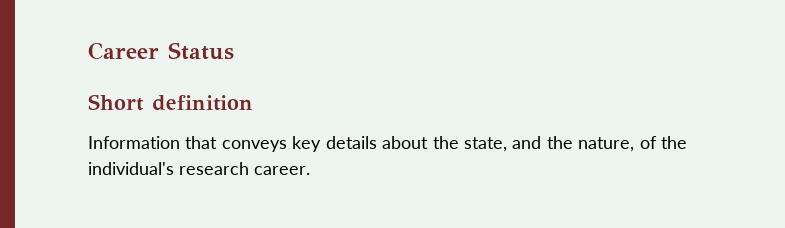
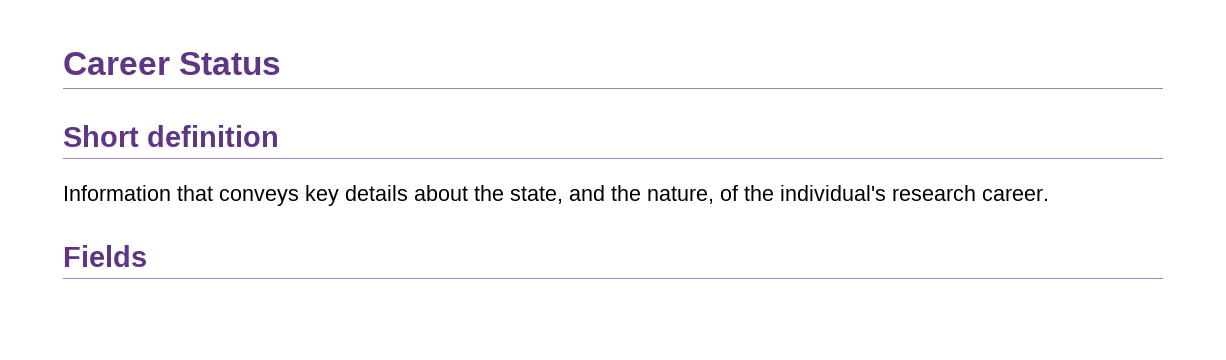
(310, 170) none -> [63,245,147,267] // Fields

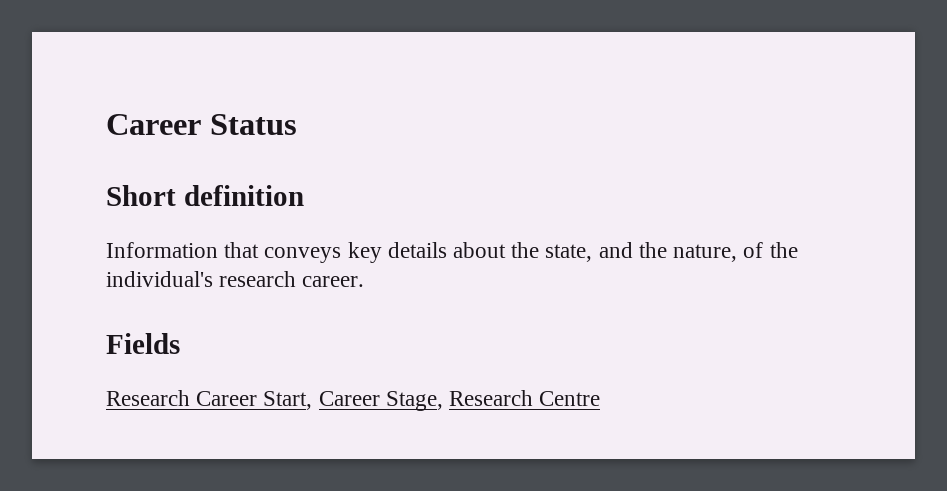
(147, 256) none -> [106,390,601,411] // Research Career Start, Career Stage, Research Centre

